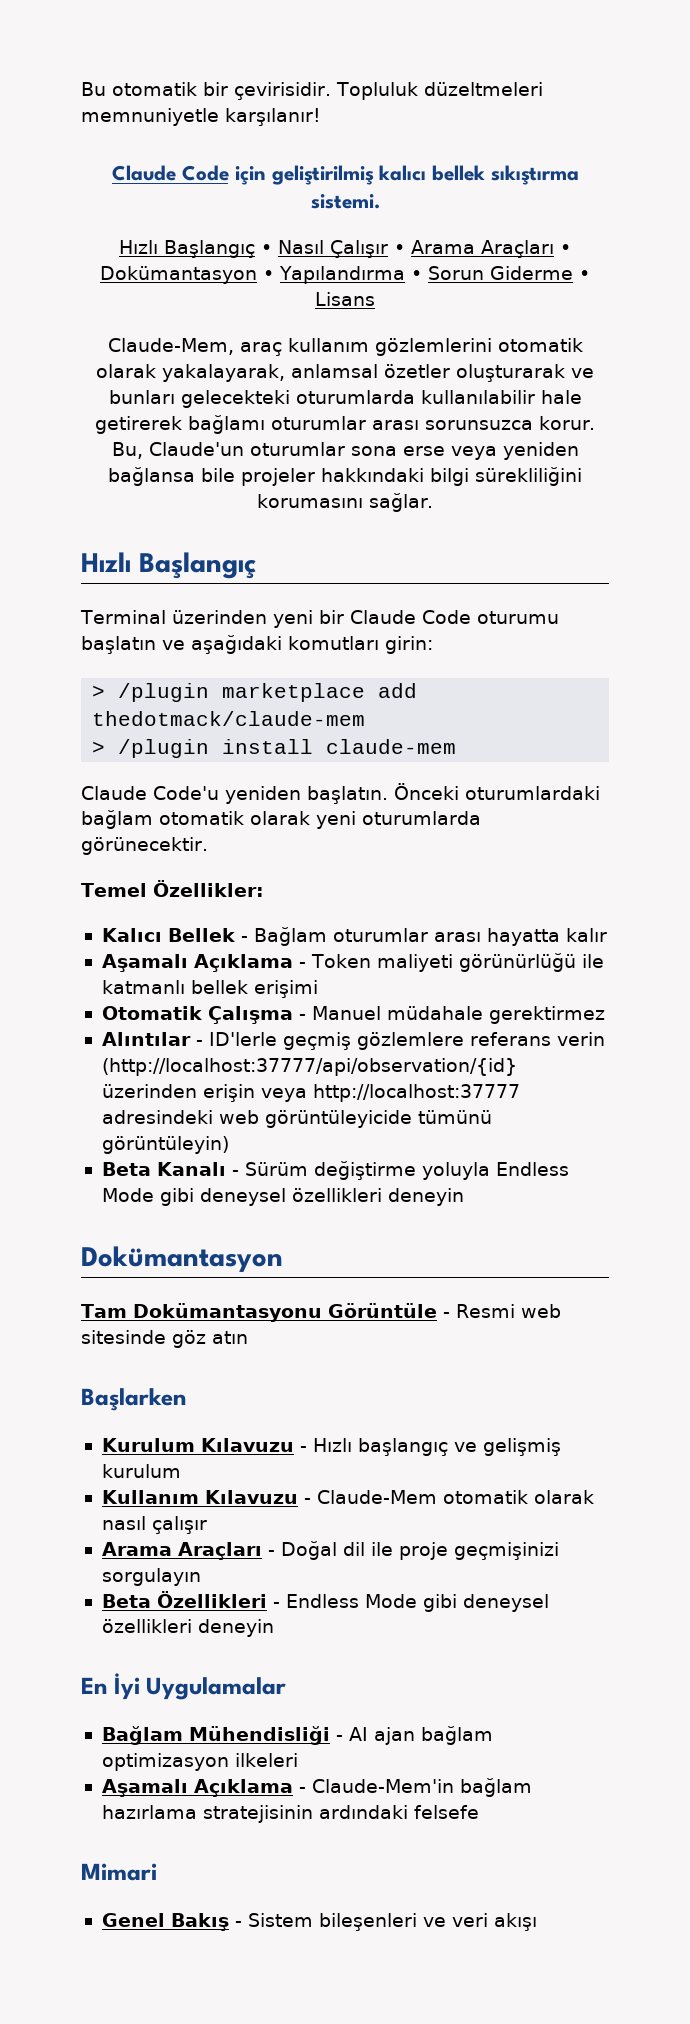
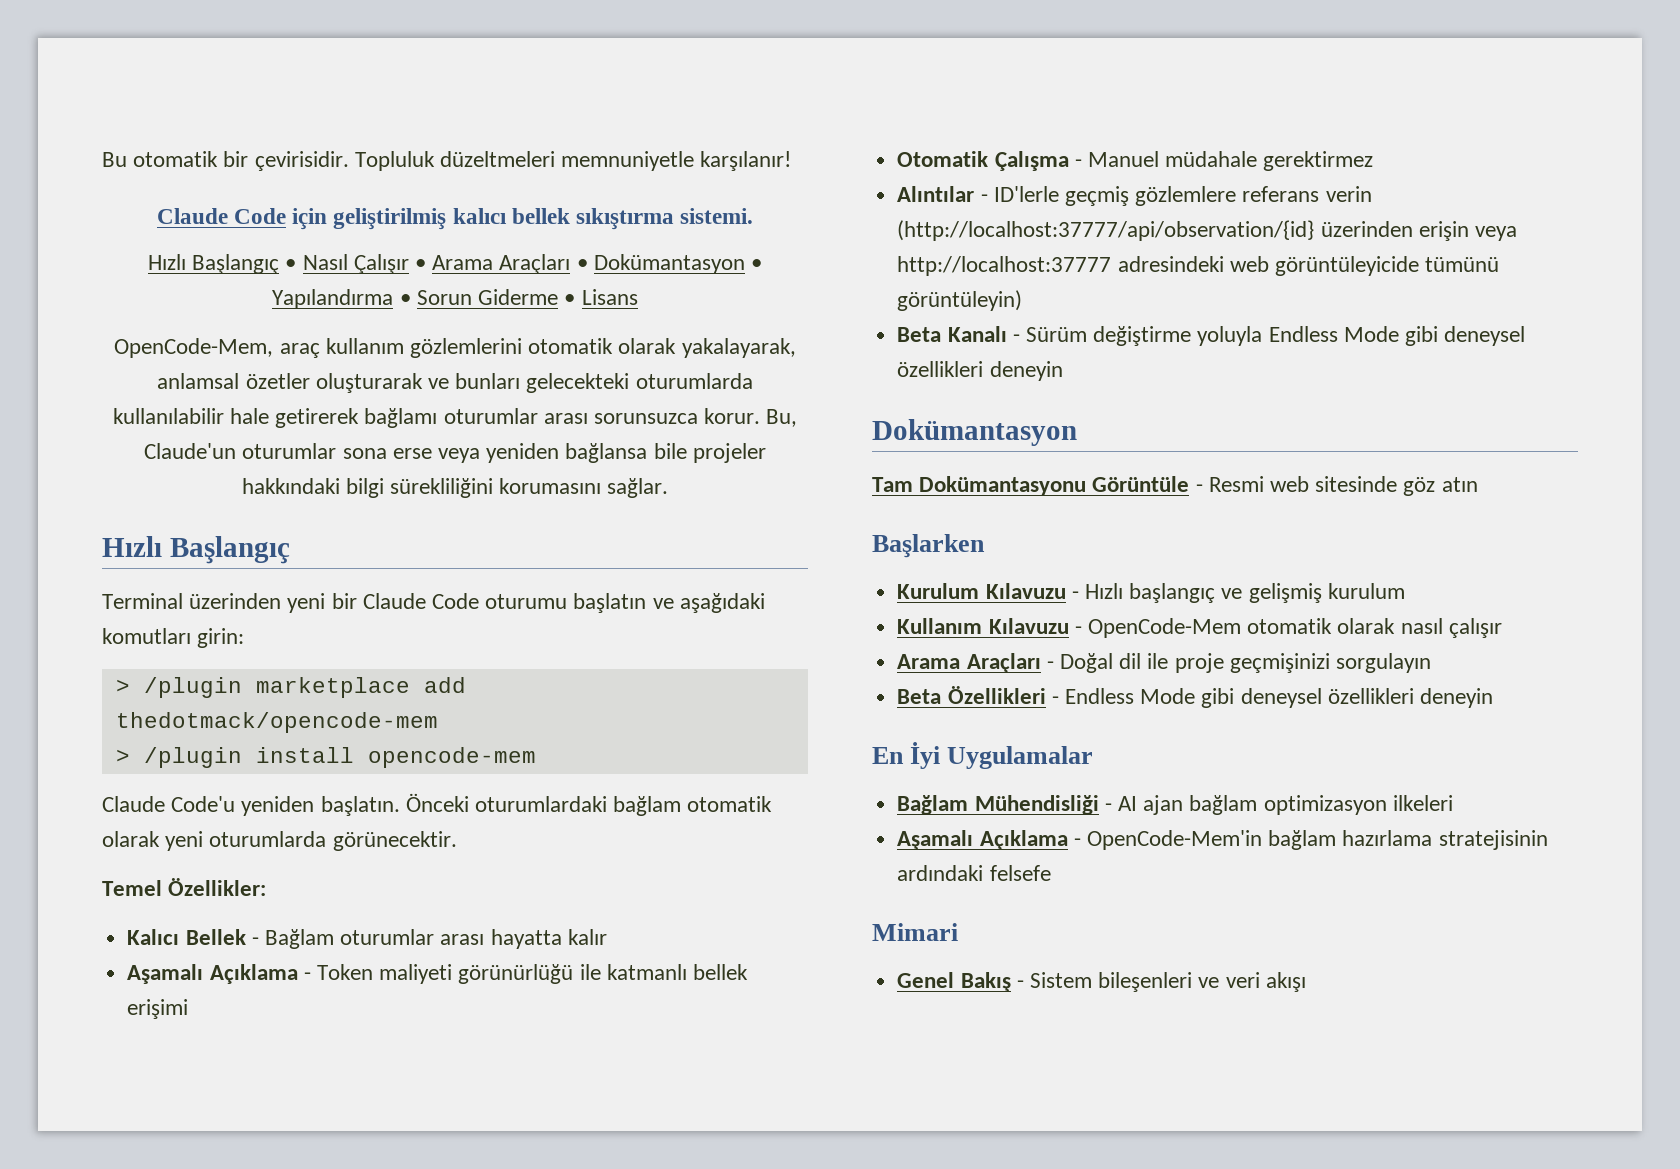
[107,338,234,355] Claude-Mem, -> [114,338,274,358] OpenCode-Mem,
[92,711,366,726] thedotmack/claude-mem -> [115,712,438,733] thedotmack/opencode-mem
[326,739,457,754] claude-mem -> [367,747,536,768] opencode-mem
[316,1490,437,1504] Claude-Mem -> [1087,618,1241,638] OpenCode-Mem
[311,1779,454,1793] Claude-Mem'in -> [1086,830,1262,850] OpenCode-Mem'in

